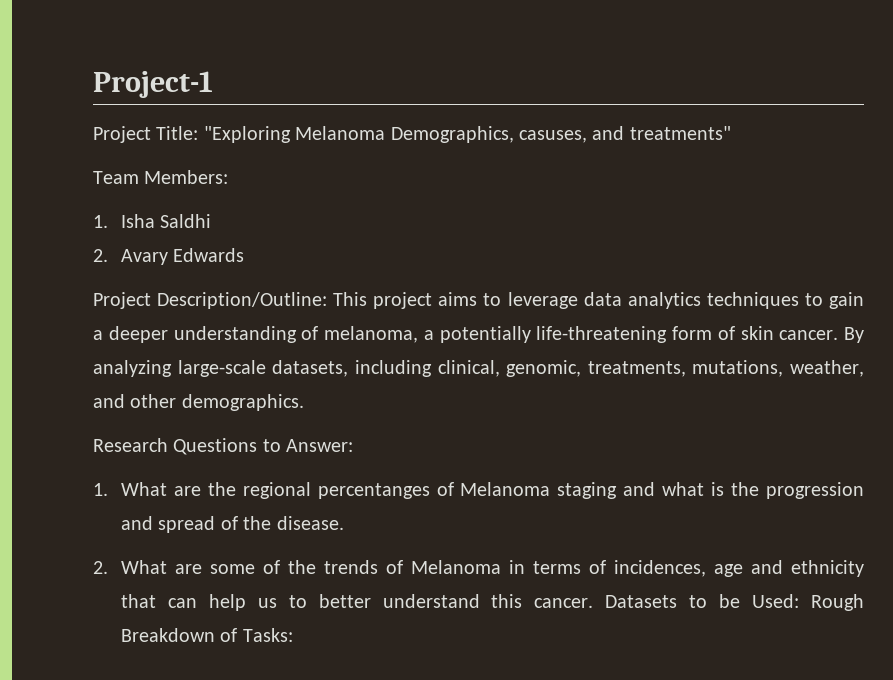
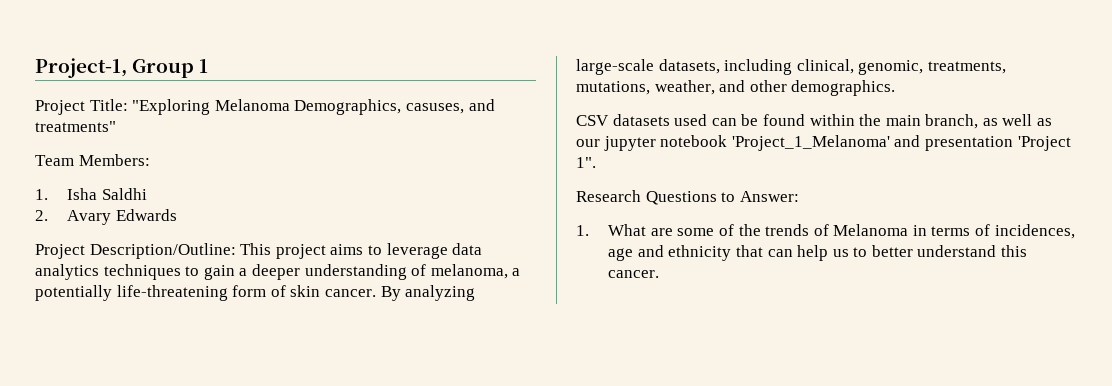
[93,71,213,98] Project-1 -> [35,58,209,78] Project-1, Group 1
[93,438,354,455] [93,482,864,499] [120,516,344,533] [93,561,108,574] Research Questions to Answer: // 1. What are the regional percentanges of Melanoma staging and what is the progression and spread of the disease. // 2. -> [576,114,1053,129] [576,135,1071,151] [576,157,596,168] [576,190,799,205] [576,225,589,236] CSV datasets used can be found within the main branch, as well as our jupyter notebook 'Project_1_Melanoma' and presentation 'Project 1". // Research Questions to Answer: // 1.
[605,594,865,611] [120,628,293,642] Datasets to be Used: Rough Breakdown of Tasks: -> (660, 274) none

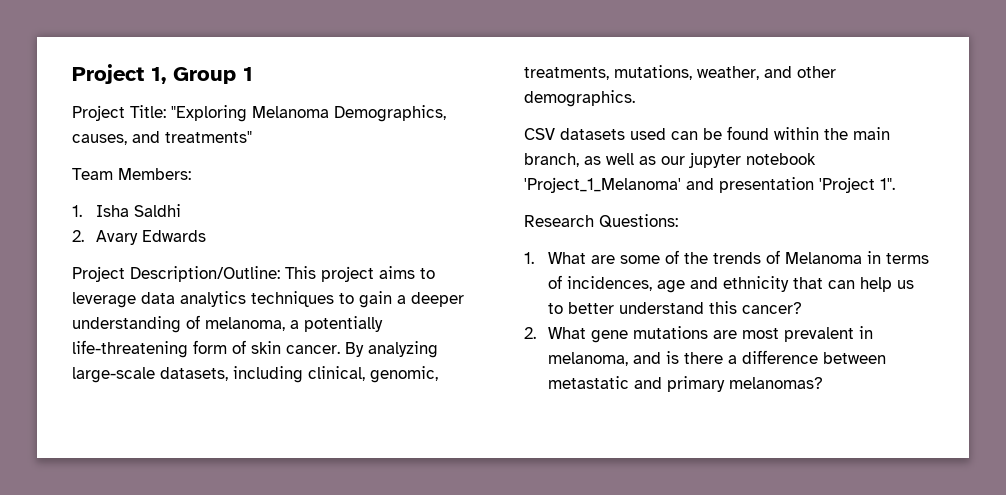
[35,58,127,78] Project-1, -> [72,64,166,84] Project 1,
[405,103,464,114] casuses, -> [72,134,127,145] causes,
[645,191,799,205] Questions to Answer: -> [599,214,678,228] Questions:
[608,270,660,278] cancer. -> [742,302,803,314] [524,326,874,343] [548,350,887,366] [548,376,824,392] cancer? // 2. What gene mutations are most prevalent in melanoma, and is there a difference between metastatic and primary melanomas?

